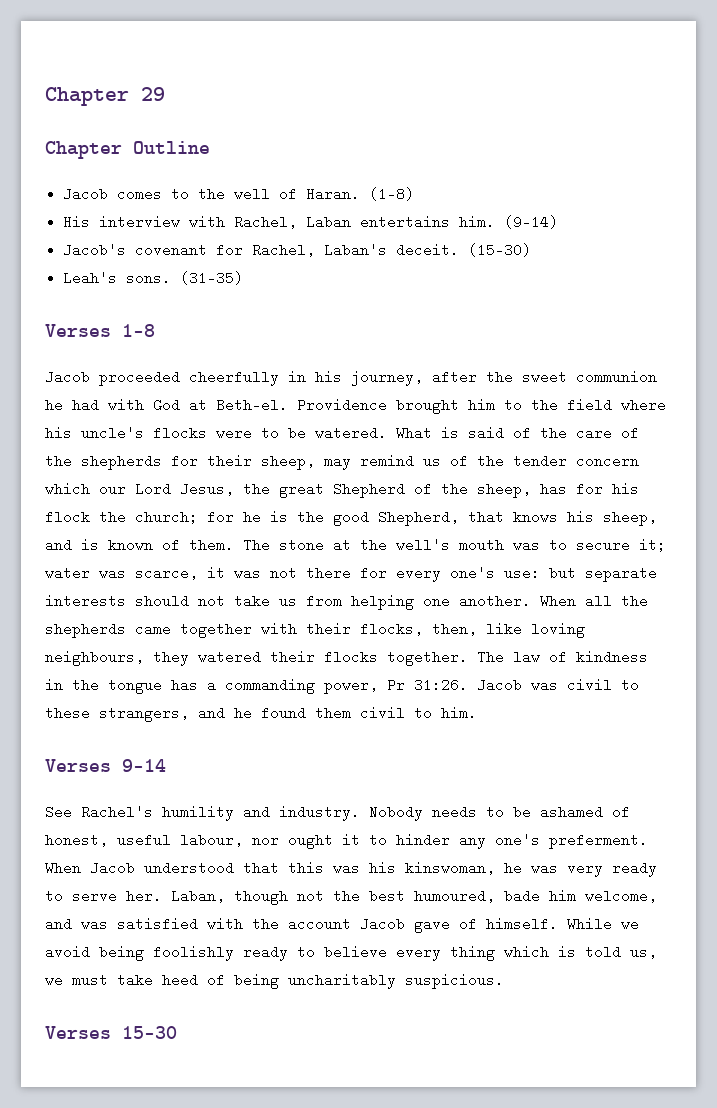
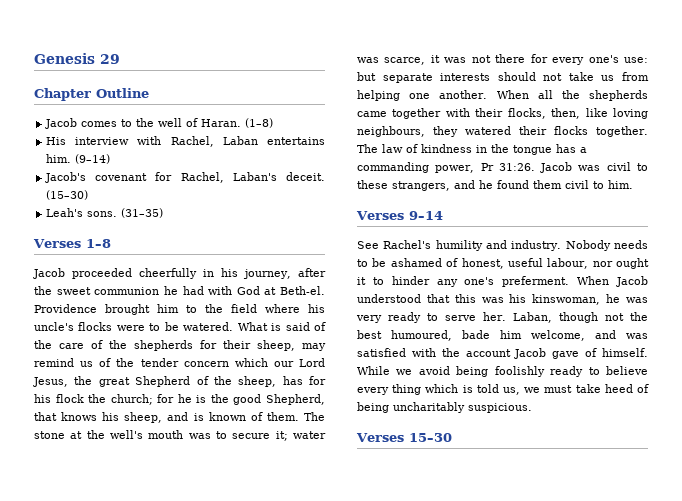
[45,87,129,106] Chapter -> [34,53,95,64] Genesis

